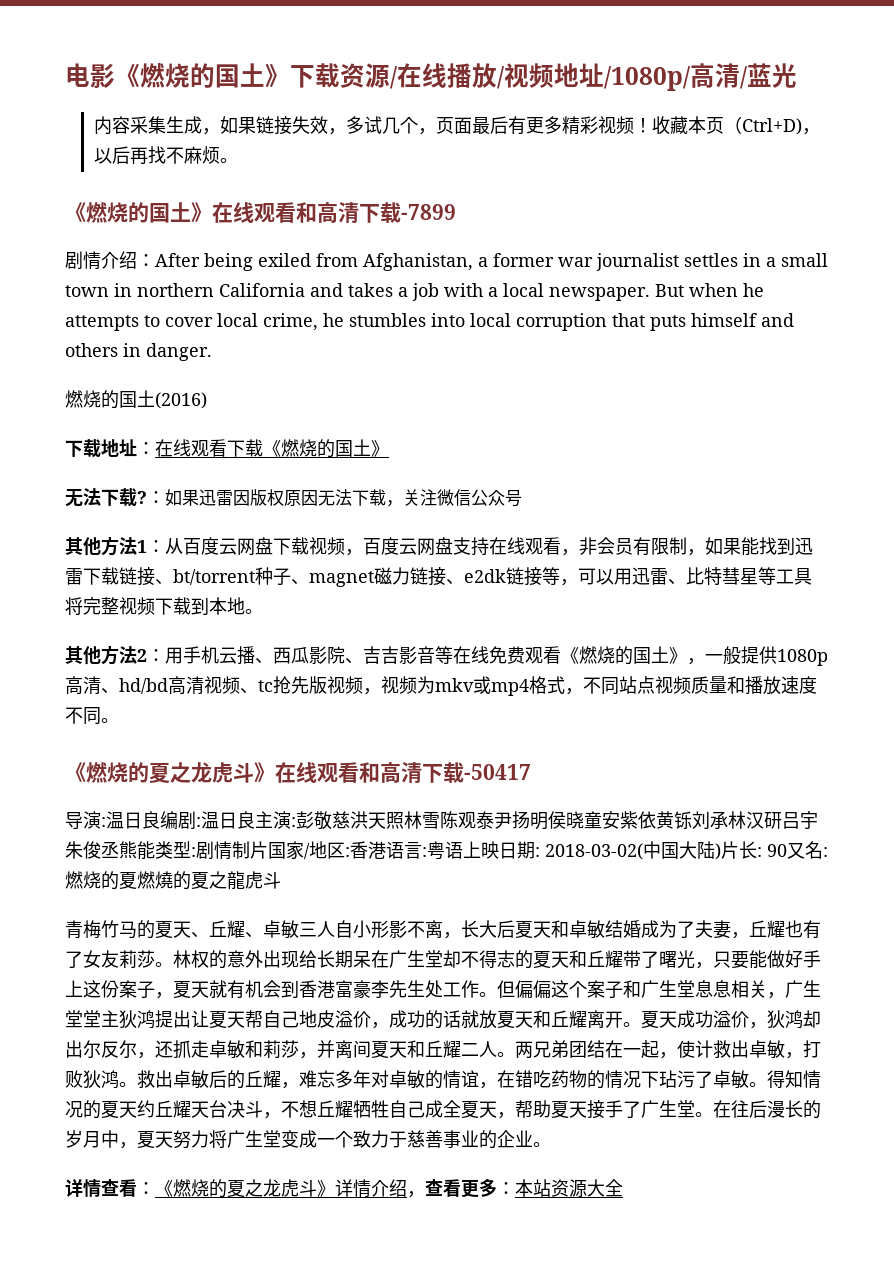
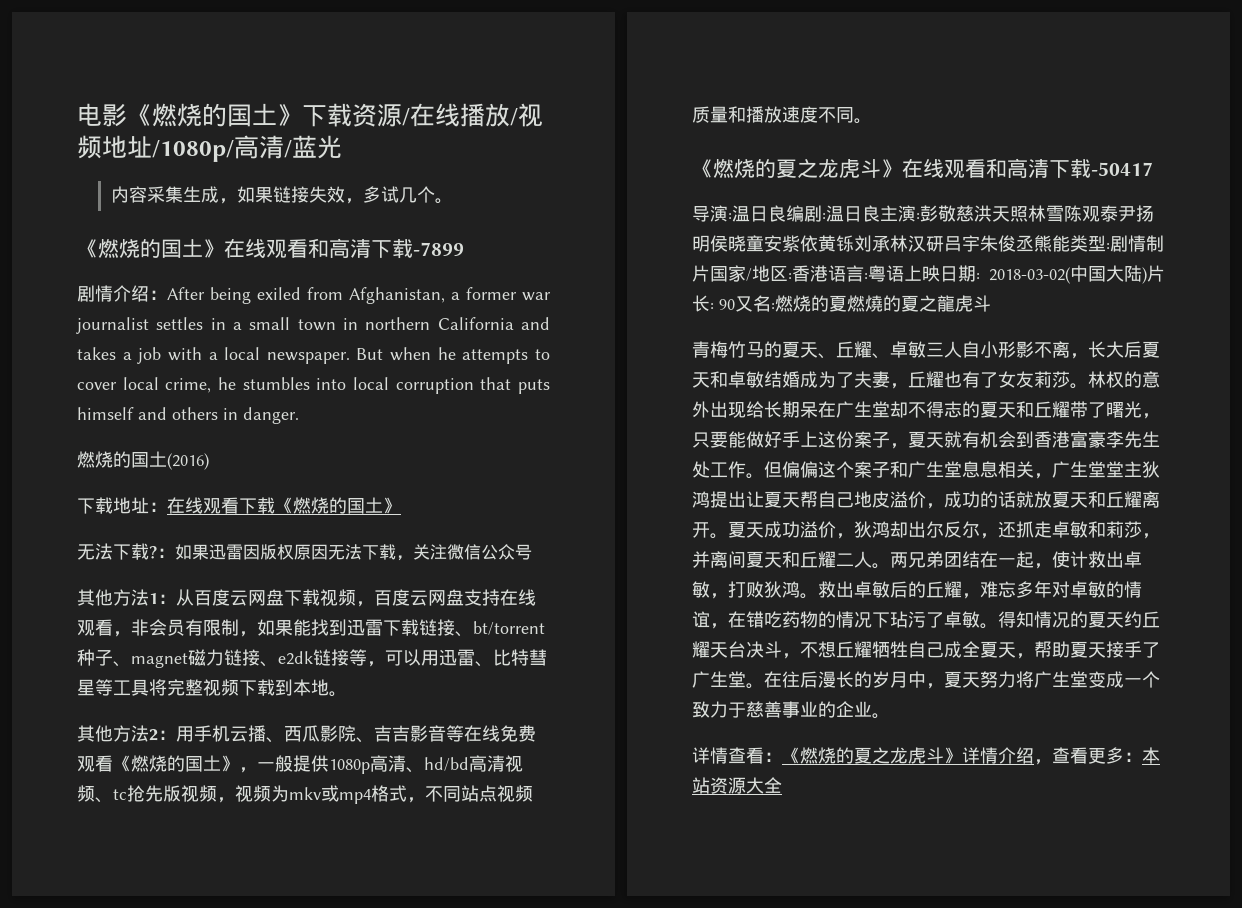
[417,116,820,135] [93,146,220,165] ，页面最后有更多精彩视频！收藏本页（Ctrl+D)，以后再找不麻烦 -> (435, 194) none

